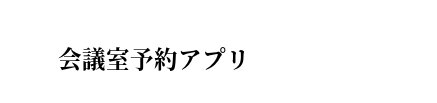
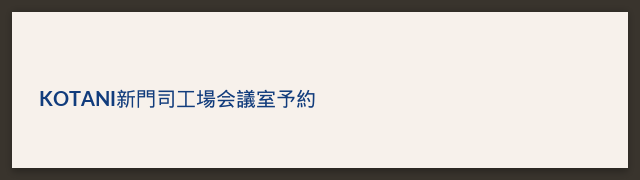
(58, 60) none -> [39,89,216,108] KOTANI新門司工場
[178,47,250,70] アプリ -> (316, 98) none

